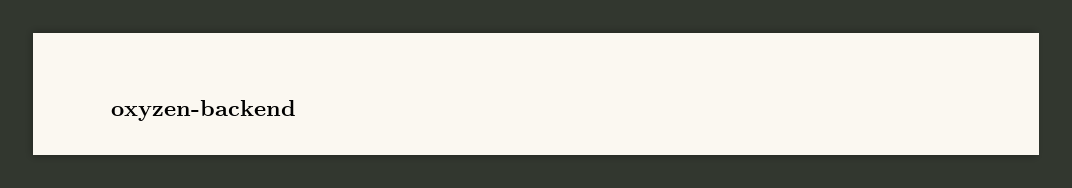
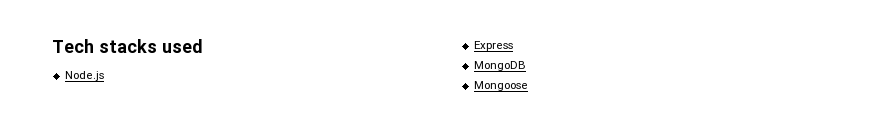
[111,100,296,121] oxyzen-backend -> [52,39,203,53] [64,71,104,81] [473,41,513,51] [473,61,526,71] [473,81,528,91] Tech stacks used // Node.js // Express // MongoDB // Mongoose

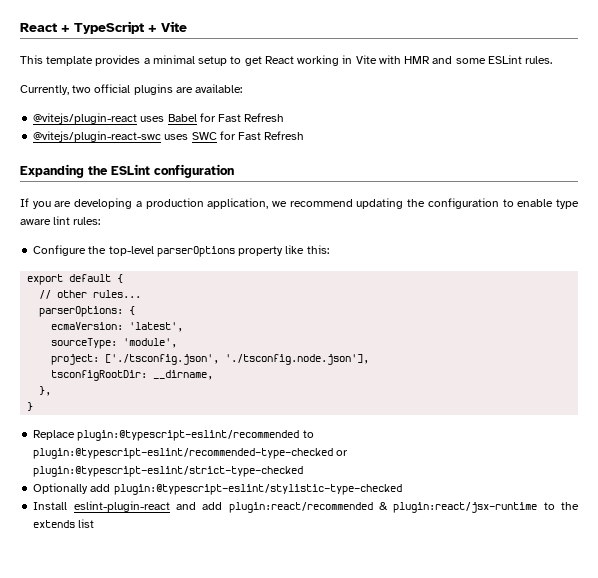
[52,39,203,53] [64,71,104,81] [473,41,513,51] [473,61,526,71] [473,81,528,91] Tech stacks used // Node.js // Express // MongoDB // Mongoose -> [20,21,187,34] [20,55,553,66] [20,84,243,95] [33,113,285,124] [33,131,305,142] [20,164,234,178] [20,198,579,209] [20,216,101,225] [33,245,329,257] [27,274,124,285] [39,290,142,299] [39,306,136,317] [51,322,184,332] [51,338,178,349] [51,354,370,365] [51,370,214,381] [39,386,52,396] [27,402,34,411] [33,430,314,441] [33,448,349,459] [33,466,304,477] [33,483,402,495] [33,501,579,513] [33,519,95,528] React + TypeScript + Vite // This template provides a minimal setup to get React working in Vite with HMR and some ESLint rules. // Currently, two official plugins are available: // @vitejs/plugin-react uses Babel for Fast Refresh // @vitejs/plugin-react-swc uses SWC for Fast Refresh // Expanding the ESLint configuration // If you are developing a production application, we recommend updating the configuration to enable type aware lint rules: // Configure the top-level parserOptions property like this: // export default { // // other rules... // parserOptions: { // ecmaVersion: 'latest', // sourceType: 'module', // project: ['./tsconfig.json', './tsconfig.node.json'], // tsconfigRootDir: __dirname, // }, // } // Replace plugin:@typescript-eslint/recommended to plugin:@typescript-eslint/recommended-type-checked or plugin:@typescript-eslint/strict-type-checked // Optionally add plugin:@typescript-eslint/stylistic-type-checked // Install eslint-plugin-react and add plugin:react/recommended & plugin:react/jsx-runtime to the extends list

